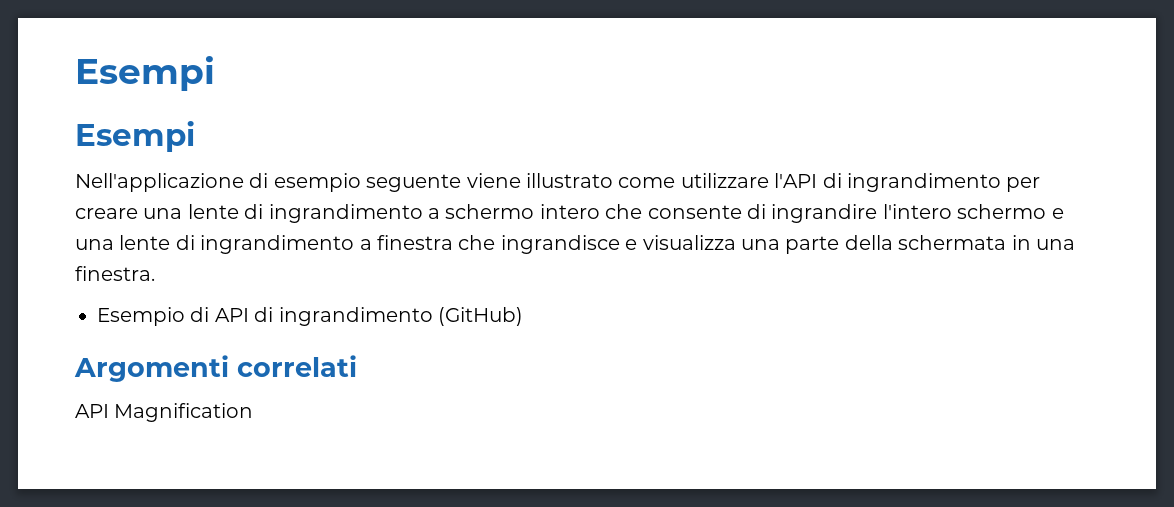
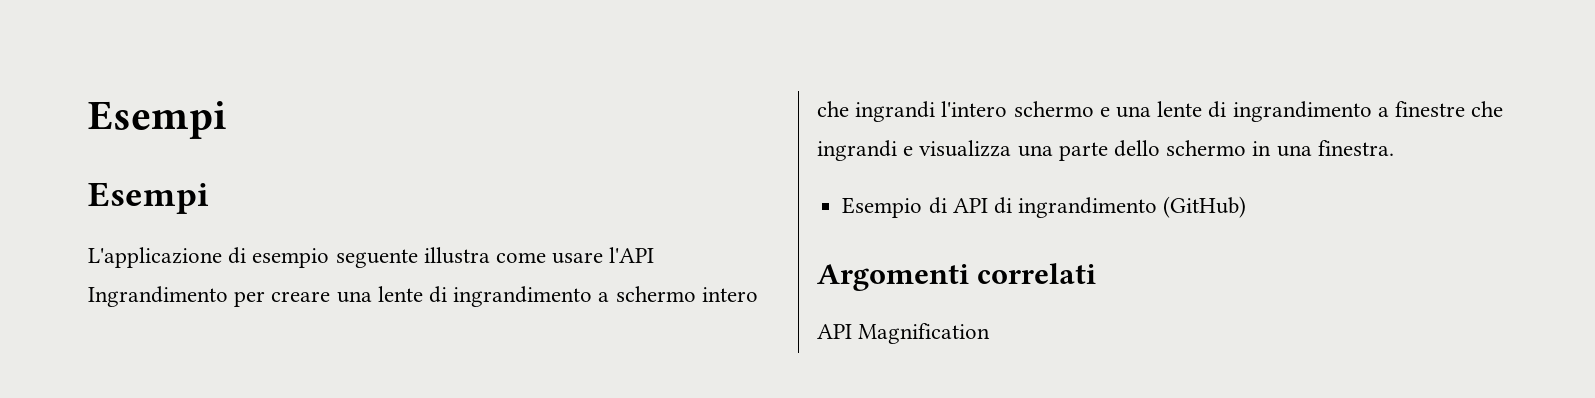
[75,173,244,192] Nell'applicazione -> [88,247,222,268] L'applicazione
[466,173,1001,192] viene illustrato come utilizzare l'API di ingrandimento -> [423,247,655,264] [88,286,228,307] illustra come usare l'API Ingrandimento
[647,204,878,223] consente di ingrandire -> [855,101,936,122] ingrandi
[377,235,620,254] finestra che ingrandisce -> [1395,101,1504,117] [817,140,897,161] finestre che ingrandi
[844,235,1007,250] della schermata -> [1114,140,1247,157] dello schermo

